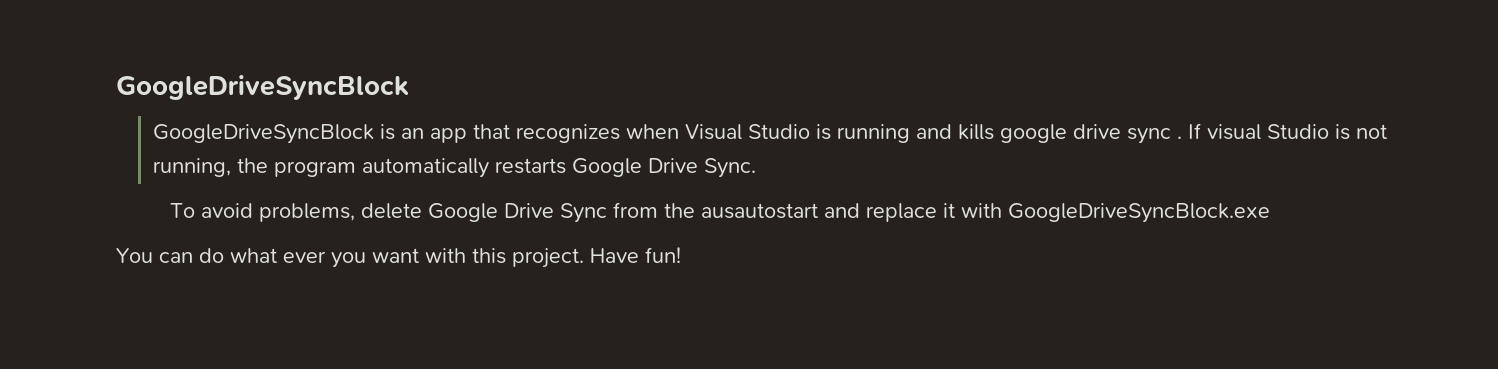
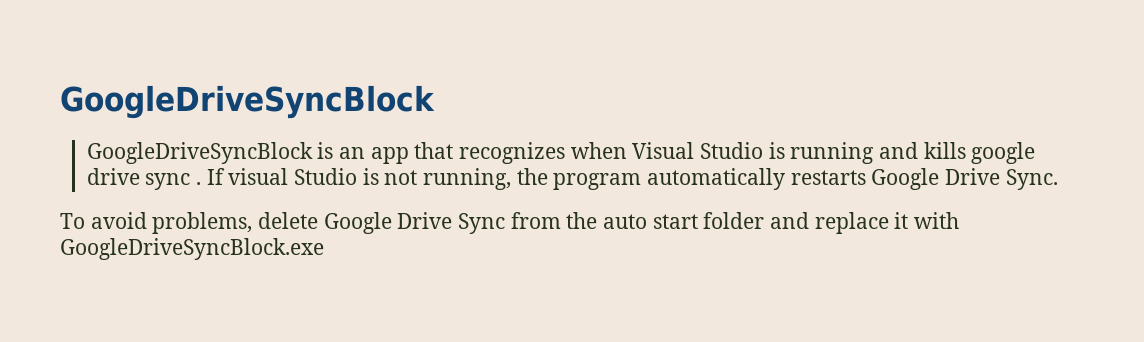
[701,203,819,219] ausautostart -> [603,212,765,229] auto start folder
[116,247,681,268] // You can do what ever you want with this project. Have fun! -> (324, 249) none

